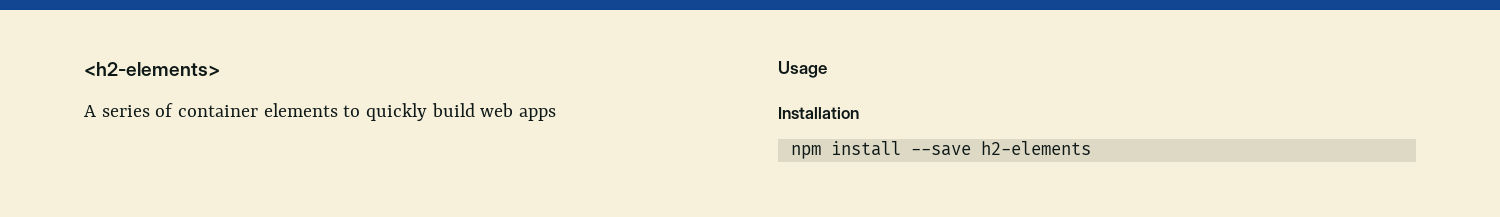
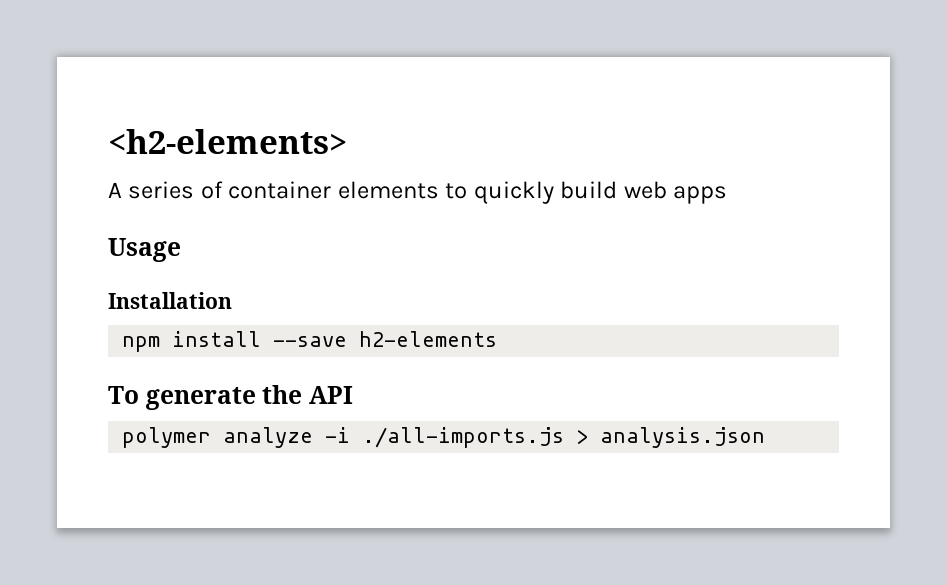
(1091, 148) none -> [108,385,353,410] [122,427,766,448] // To generate the API // polymer analyze -i ./all-imports.js > analysis.json

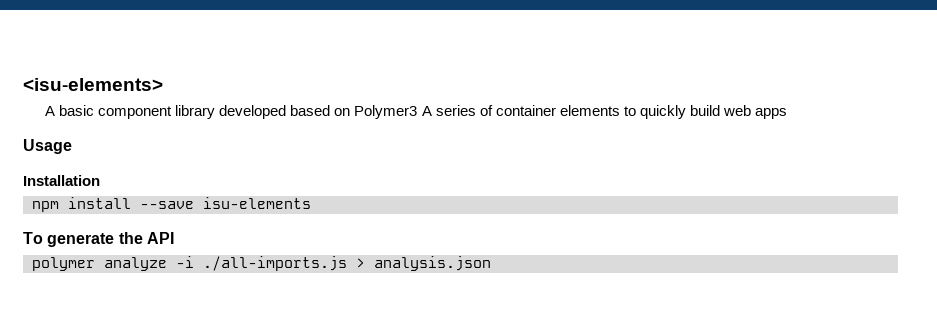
[108,129,347,154] [108,182,122,198] <h2-elements> // A -> [23,78,163,91] [45,105,432,119] <isu-elements> // A basic component library developed based on Polymer3 A
[359,331,498,347] h2-elements -> [203,197,311,209] isu-elements

